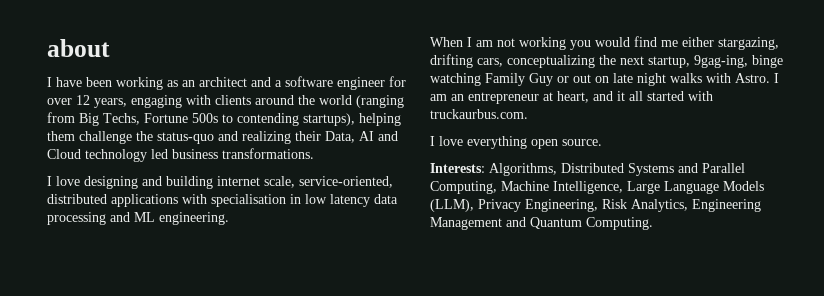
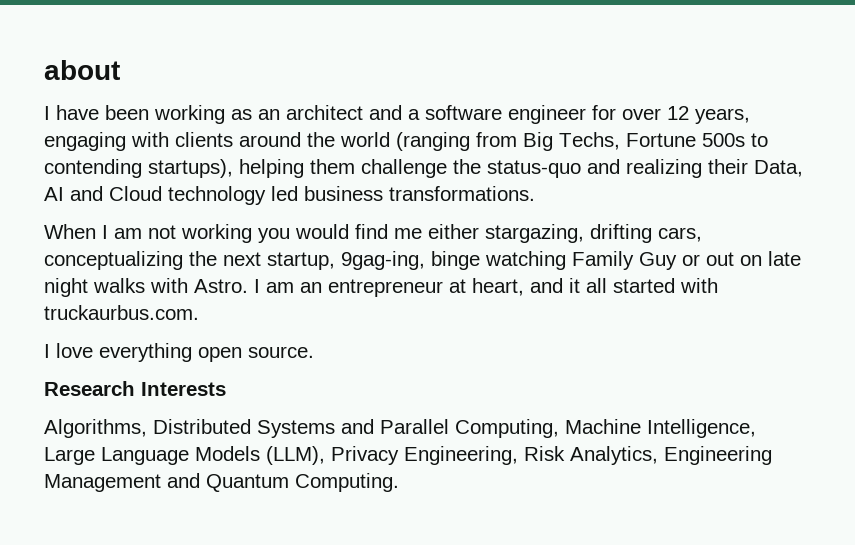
[47,176,393,189] [47,194,398,207] [47,212,229,225] // I love designing and building internet scale, service-oriented, distributed applications with specialisation in low latency data processing and ML engineering. -> (535, 193) none
[430,163,485,173] Interests: -> [44,381,226,396] Research Interests //

